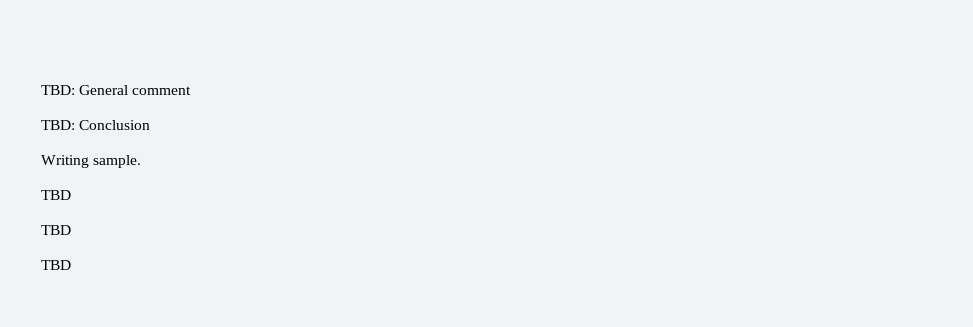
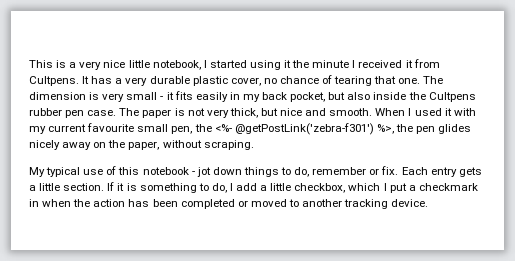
[41,85,192,95] [41,120,151,130] [41,155,142,168] [41,190,71,200] [41,225,71,235] [41,260,71,270] TBD: General comment // TBD: Conclusion // Writing sample. // TBD // TBD // TBD -> [29,59,440,70] [29,75,444,86] [29,91,476,102] [29,108,476,118] [29,123,472,135] [29,140,254,150] [29,166,482,177] [29,182,478,193] [29,199,429,209] This is a very nice little notebook, I started using it the minute I received it from Cultpens. It has a very durable plastic cover, no chance of tearing that one. The dimension is very small - it fits easily in my back pocket, but also inside the Cultpens rubber pen case. The paper is not very thick, but nice and smooth. When I used it with my current favourite small pen, the <%- @getPostLink('zebra-f301') %>, the pen glides nicely away on the paper, without scraping. // My typical use of this notebook - jot down things to do, remember or fix. Each entry gets a little section. If it is something to do, I add a little checkbox, which I put a checkmark in when the action has been completed or moved to another tracking device.

